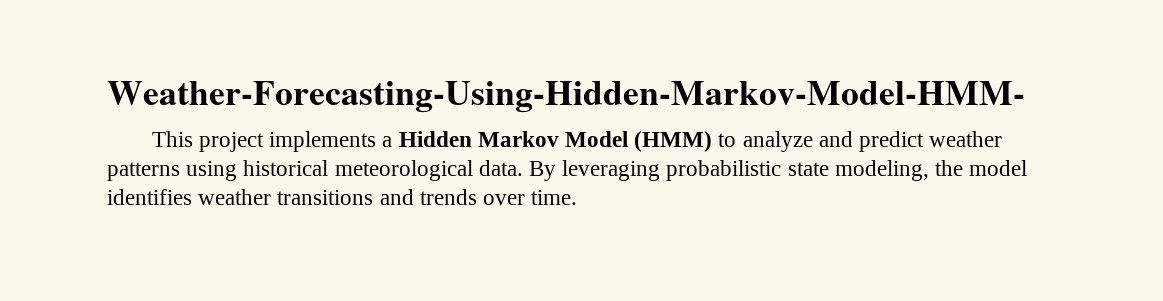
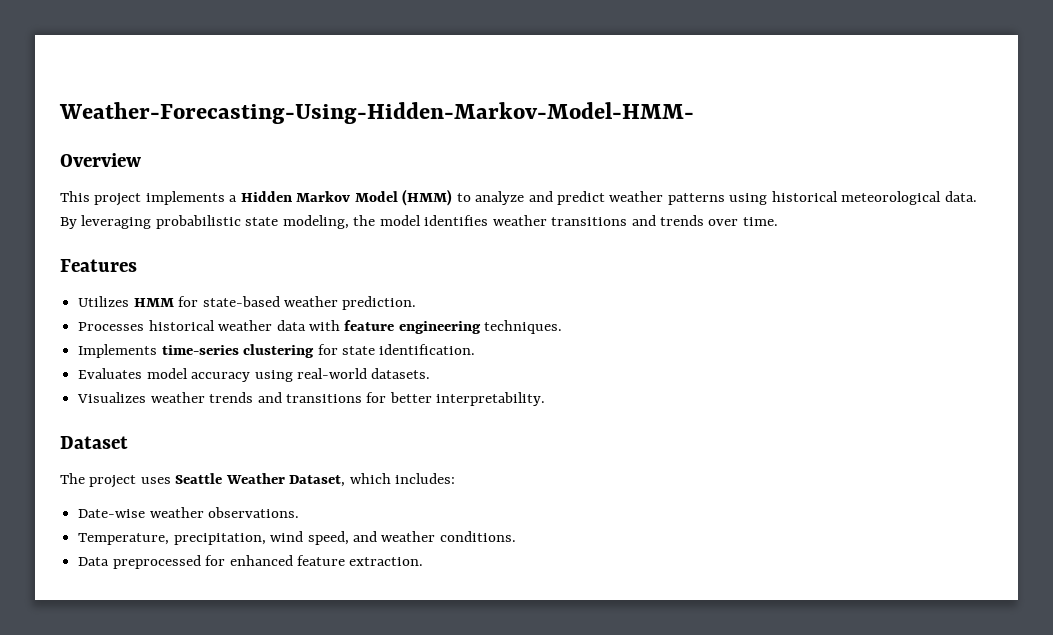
(1025, 97) none -> [60,153,141,167] // Overview
(578, 197) none -> [60,259,137,272] [78,296,417,310] [78,320,563,334] [78,344,476,358] [78,368,431,382] [77,392,546,406] [60,436,128,449] [60,473,456,488] [78,507,300,518] [78,531,516,545] [78,555,424,569] // Features // Utilizes HMM for state-based weather prediction. // Processes historical weather data with feature engineering techniques. // Implements time-series clustering for state identification. // Evaluates model accuracy using real-world datasets. // Visualizes weather trends and transitions for better interpretability. // Dataset // The project uses Seattle Weather Dataset, which includes: // Date-wise weather observations. // Temperature, precipitation, wind speed, and weather conditions. // Data preprocessed for enhanced feature extraction.

